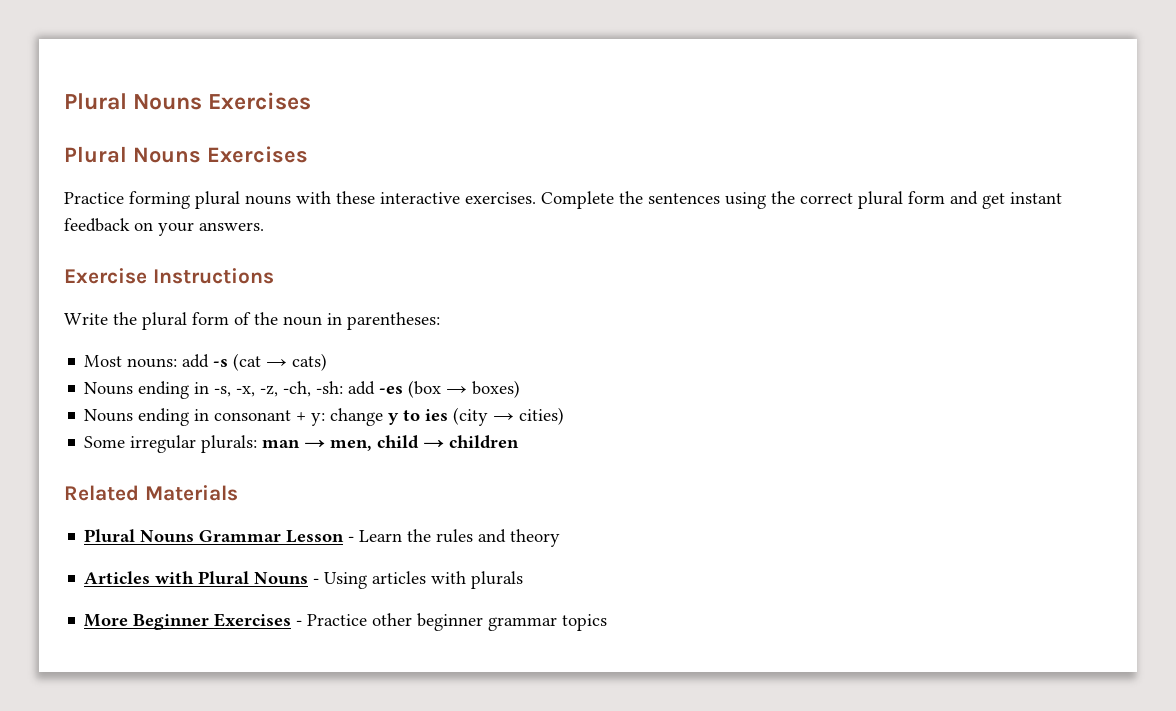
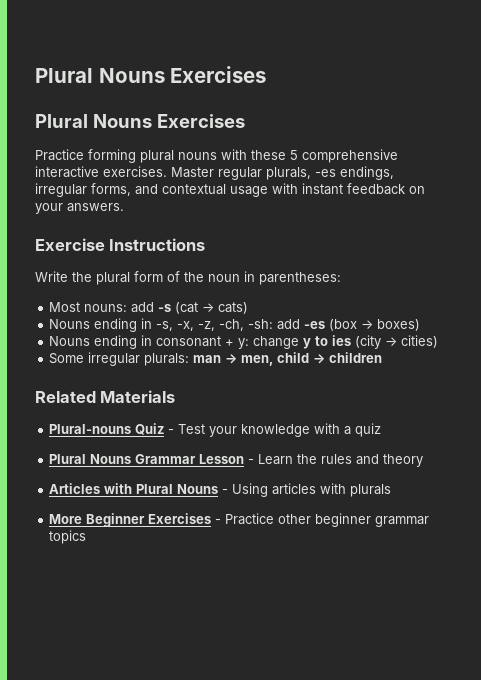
[380,191,1005,209] interactive exercises. Complete the sentences using the correct plural form and get -> [290,149,398,163] [35,166,394,180] [35,183,298,197] 5 comprehensive interactive exercises. Master regular plurals, -es endings, irregular forms, and contextual usage with
(238, 493) none -> [49,423,382,437] // Plural-nouns Quiz - Test your knowledge with a quiz

